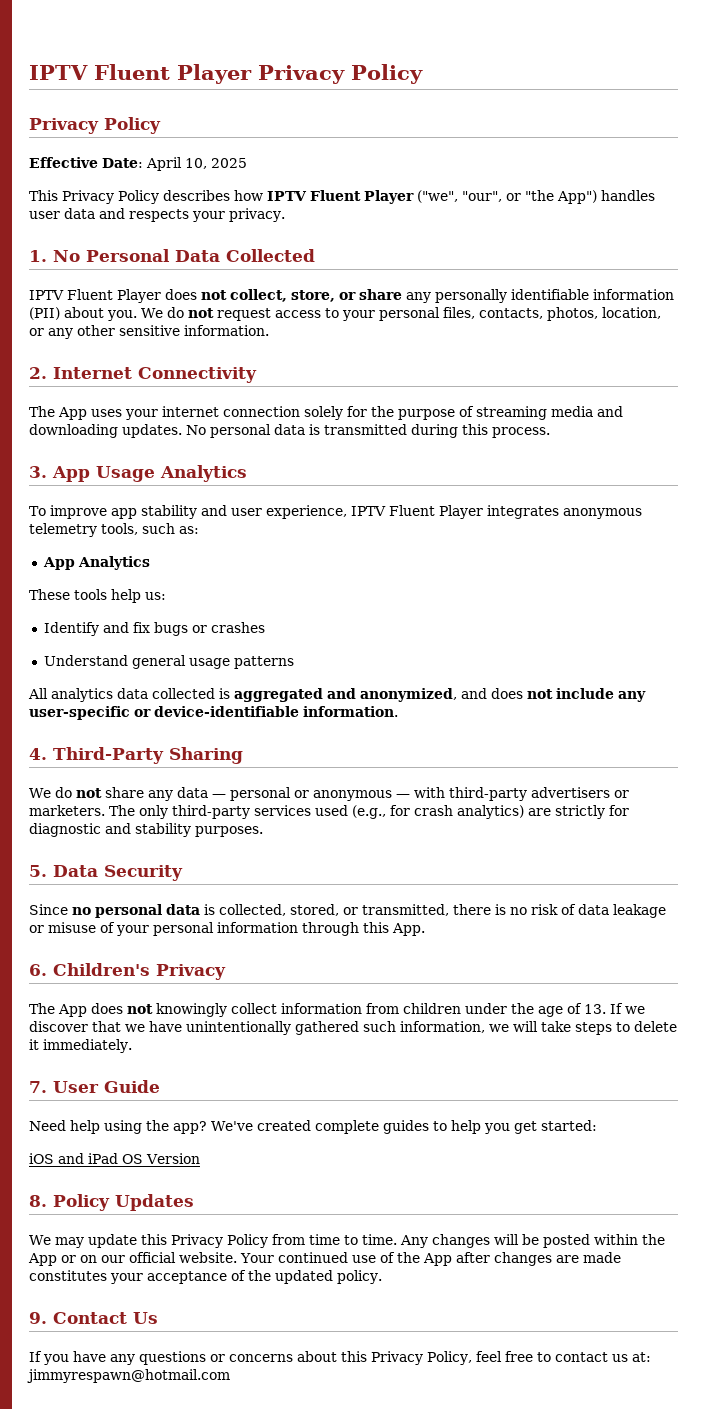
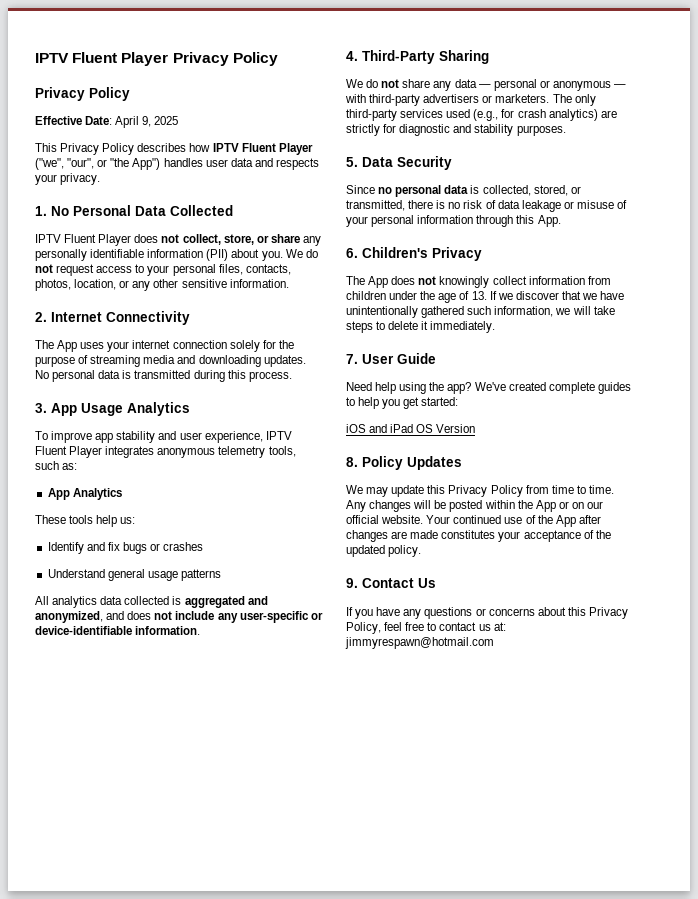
[185,158,207,169] 10, -> [142,116,152,127] 9,

